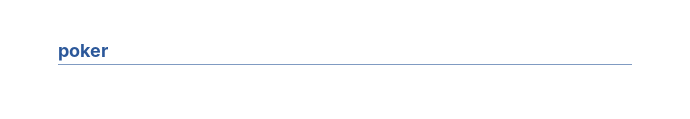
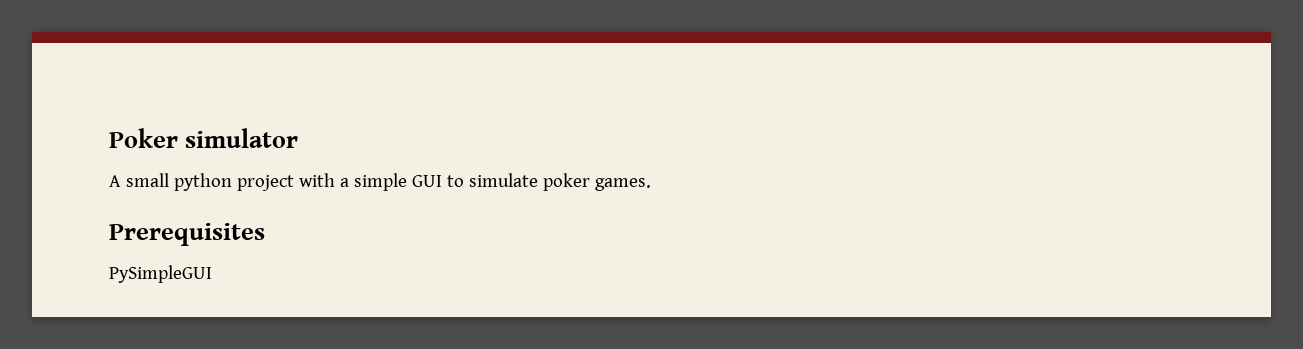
[58,44,108,61] poker -> [109,128,299,148] [109,173,651,191] [109,223,265,246] [109,265,212,283] Poker simulator // A small python project with a simple GUI to simulate poker games. // Prerequisites // PySimpleGUI

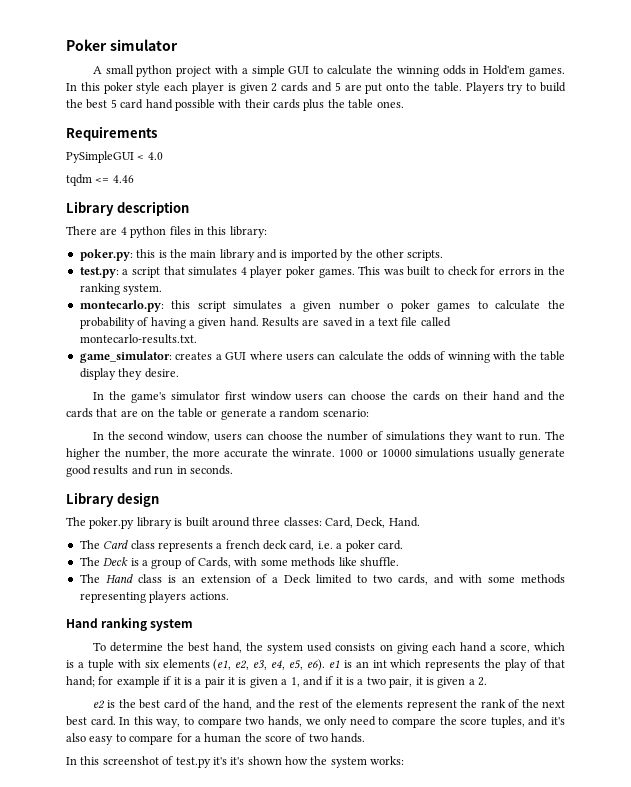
[468,173,651,191] [109,223,265,246] [109,265,212,283] simulate poker games. // Prerequisites // PySimpleGUI -> [327,65,565,77] [66,82,567,94] [66,99,404,111] [66,126,157,141] [66,151,163,163] [66,174,134,186] [66,201,189,216] [66,226,267,238] [79,249,444,261] [79,266,566,278] [79,283,163,295] [79,300,565,312] [79,317,451,329] [79,334,197,344] [79,351,565,363] [79,368,179,380] [92,391,565,403] [66,408,369,420] [92,431,565,443] [66,448,565,460] [66,465,233,477] [66,492,159,507] [66,517,420,529] [79,540,403,552] [79,557,399,569] [79,574,565,585] [79,591,229,603] [66,618,194,631] [92,642,566,654] [66,659,566,671] [66,676,487,688] [92,699,566,711] [66,716,565,728] [66,733,366,745] [66,756,405,768] calculate the winning odds in Hold'em games. In this poker style each player is given 2 cards and 5 are put onto the table. Players try to build the best 5 card hand possible with their cards plus the table ones. // Requirements // PySimpleGUI < 4.0 // tqdm <= 4.46 // Library description // There are 4 python files in this library: // poker.py: this is the main library and is imported by the other scripts. // test.py: a script that simulates 4 player poker games. This was built to check for errors in the ranking system. // montecarlo.py: this script simulates a given number o poker games to calculate the probability of having a given hand. Results are saved in a text file called montecarlo-results.txt. // game_simulator: creates a GUI where users can calculate the odds of winning with the table display they desire. // In the game's simulator first window users can choose the cards on their hand and the cards that are on the table or generate a random scenario: // In the second window, users can choose the number of simulations they want to run. The higher the number, the more accurate the winrate. 1000 or 10000 simulations usually generate good results and run in seconds. // Library design // The poker.py library is built around three classes: Card, Deck, Hand. // The Card class represents a french deck card, i.e. a poker card. // The Deck is a group of Cards, with some methods like shuffle. // The Hand class is an extension of a Deck limited to two cards, and with some methods representing players actions. // Hand ranking system // To determine the best hand, the system used consists on giving each hand a score, which is a tuple with six elements (e1, e2, e3, e4, e5, e6). e1 is an int which represents the play of that hand; for example if it is a pair it is given a 1, and if it is a two pair, it is given a 2. // e2 is the best card of the hand, and the rest of the elements represent the rank of the next best card. In this way, to compare two hands, we only need to compare the score tuples, and it's also easy to compare for a human the score of two hands. // In this screenshot of test.py it's it's shown how the system works:

